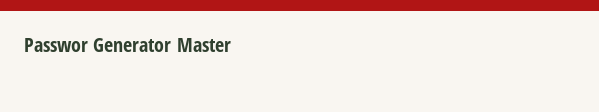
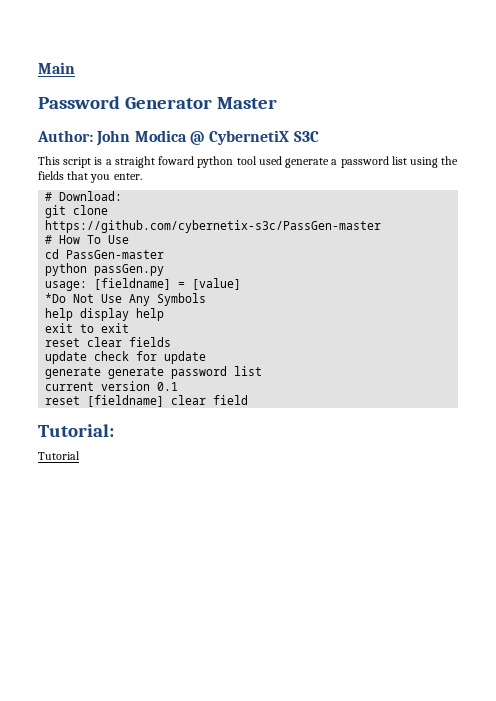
[24,38,88,52] Passwor -> [38,62,75,74] [38,96,120,109] Main // Password
(231, 45) none -> [37,130,319,146] [38,156,459,168] [38,171,142,183] [45,191,123,201] [45,205,109,218] [45,220,382,233] [45,235,130,244] [45,249,165,259] [45,263,165,276] [45,278,242,291] [45,293,207,306] [45,308,165,321] [45,323,130,333] [45,337,172,347] [45,351,207,364] [45,366,263,379] [45,381,179,391] [45,395,249,407] [38,424,114,437] [38,451,80,460] // Author: John Modica @ CybernetiX S3C // This script is a straight foward python tool used generate a password list using the fields that you enter. // # Download: // git clone https://github.com/cybernetix-s3c/PassGen-master // # How To Use // cd PassGen-master // python passGen.py // usage: [fieldname] = [value] // *Do Not Use Any Symbols // help display help // exit to exit // reset clear fields // update check for update // generate generate password list // current version 0.1 // reset [fieldname] clear field // Tutorial: // Tutorial

